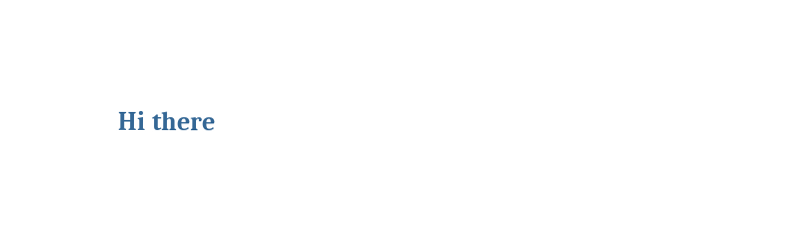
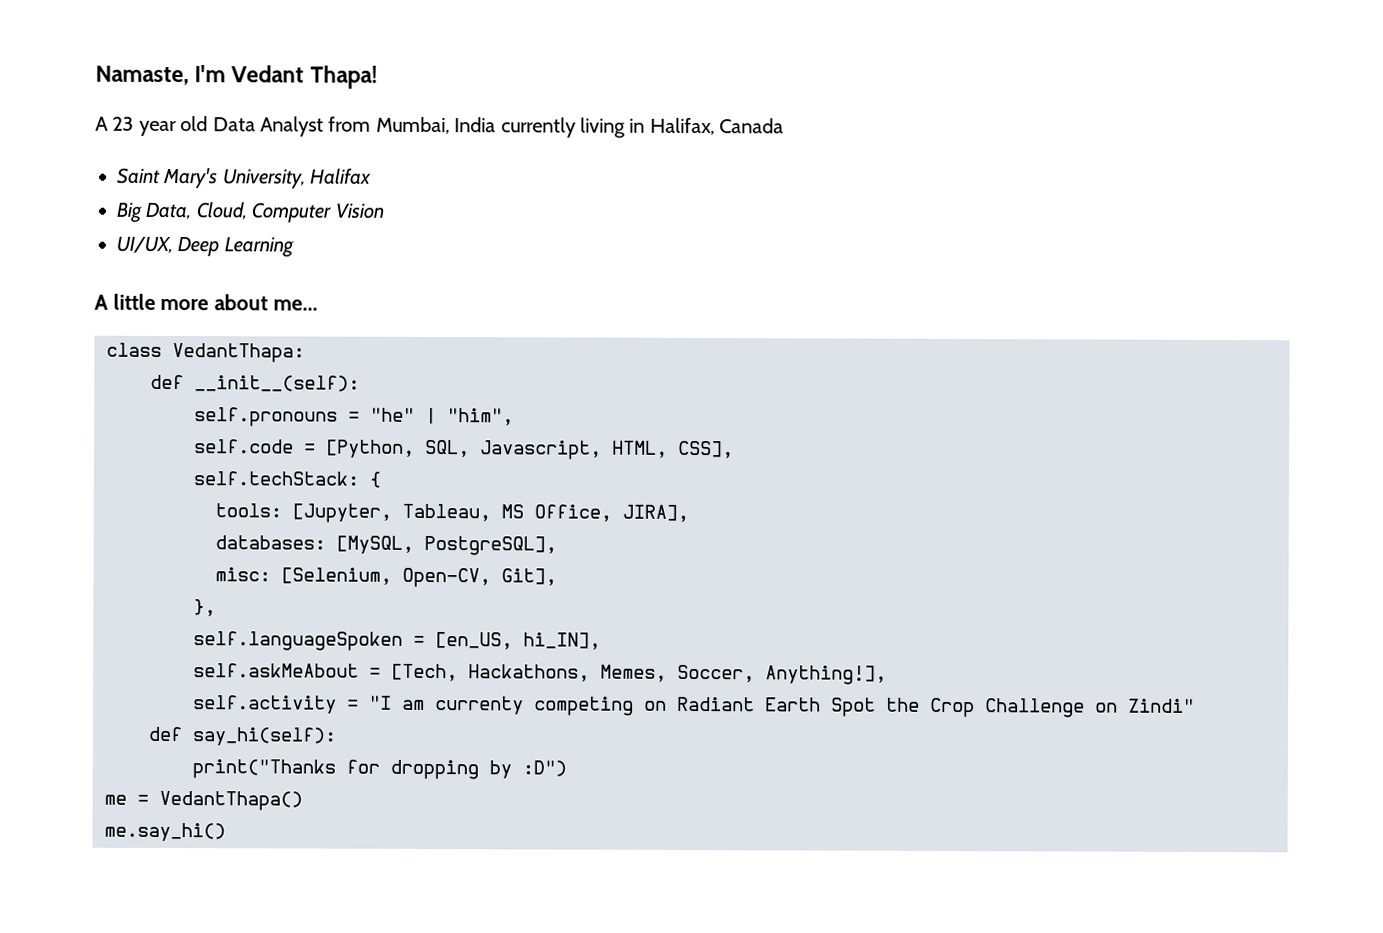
[117,110,216,131] Hi there -> [95,65,378,89] [95,116,785,138] [117,167,373,189] [116,202,385,223] [116,236,294,258] [94,293,318,311] [106,342,305,363] [150,374,360,392] [194,407,514,427] [194,439,734,460] [193,471,381,488] [215,503,689,523] [215,535,557,556] [215,567,557,588] [193,599,216,617] [193,631,601,651] [193,663,887,685] [193,695,1195,718] [148,726,336,746] [192,759,567,780] [104,790,303,811] [104,822,226,842] Namaste, I'm Vedant Thapa! // A 23 year old Data Analyst from Mumbai, India currently living in Halifax, Canada // Saint Mary's University, Halifax // Big Data, Cloud, Computer Vision // UI/UX, Deep Learning // A little more about me... // class VedantThapa: // def __init__(self): // self.pronouns = "he" | "him", // self.code = [Python, SQL, Javascript, HTML, CSS], // self.techStack: { // tools: [Jupyter, Tableau, MS Office, JIRA], // databases: [MySQL, PostgreSQL], // misc: [Selenium, Open-CV, Git], // }, // self.languageSpoken = [en_US, hi_IN], // self.askMeAbout = [Tech, Hackathons, Memes, Soccer, Anything!], // self.activity = "I am currenty competing on Radiant Earth Spot the Crop Challenge on Zindi" // def say_hi(self): // print("Thanks for dropping by :D") // me = VedantThapa() // me.say_hi()

